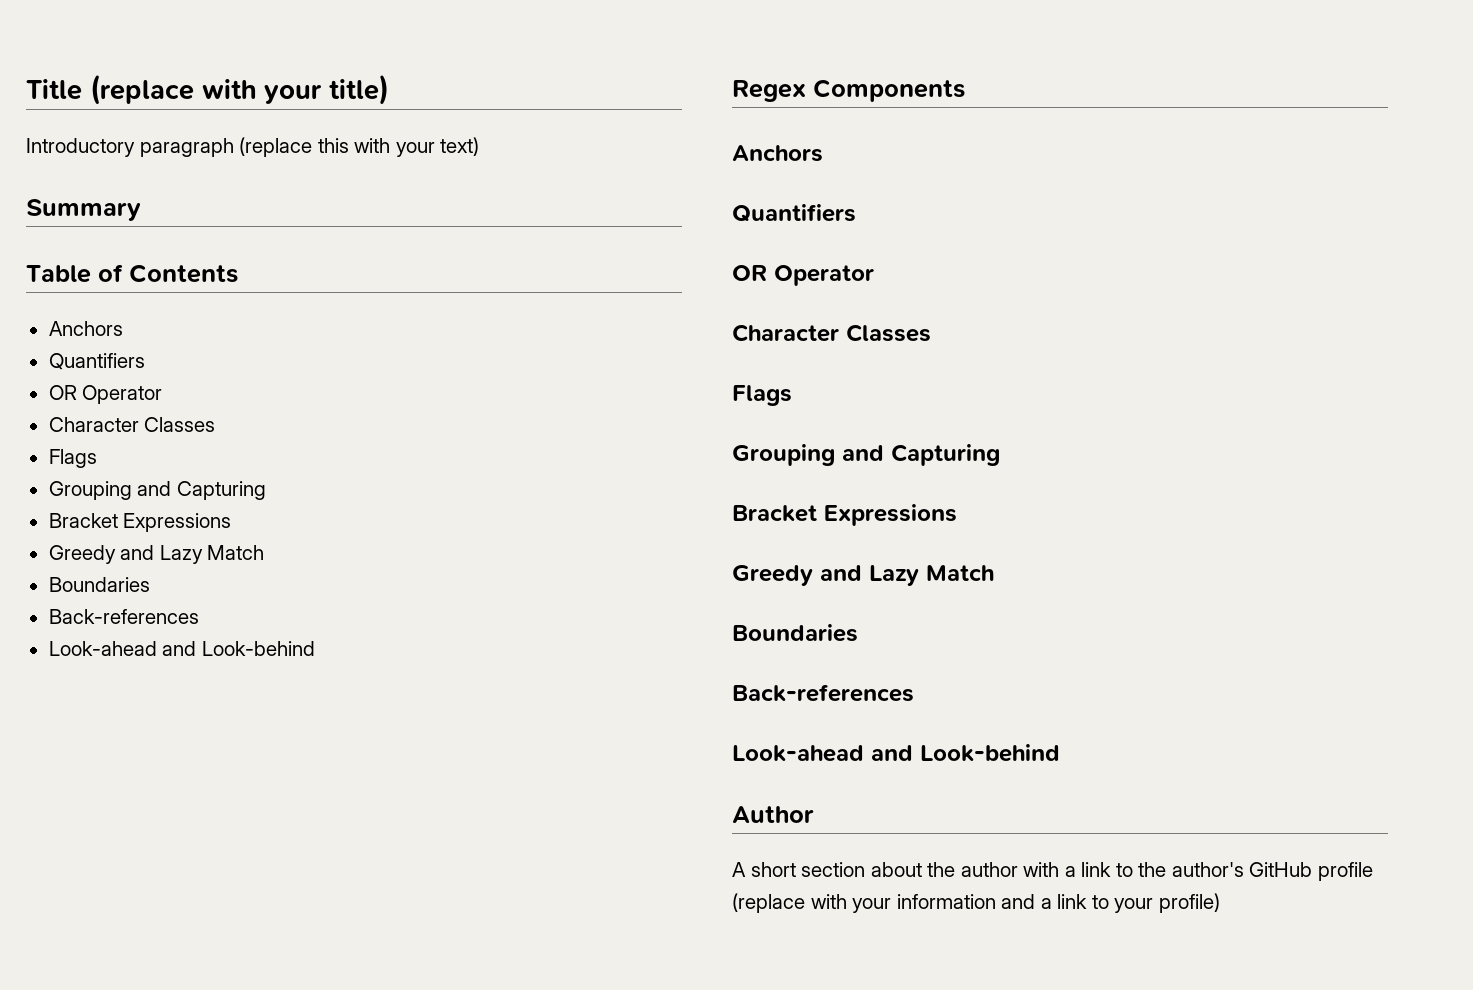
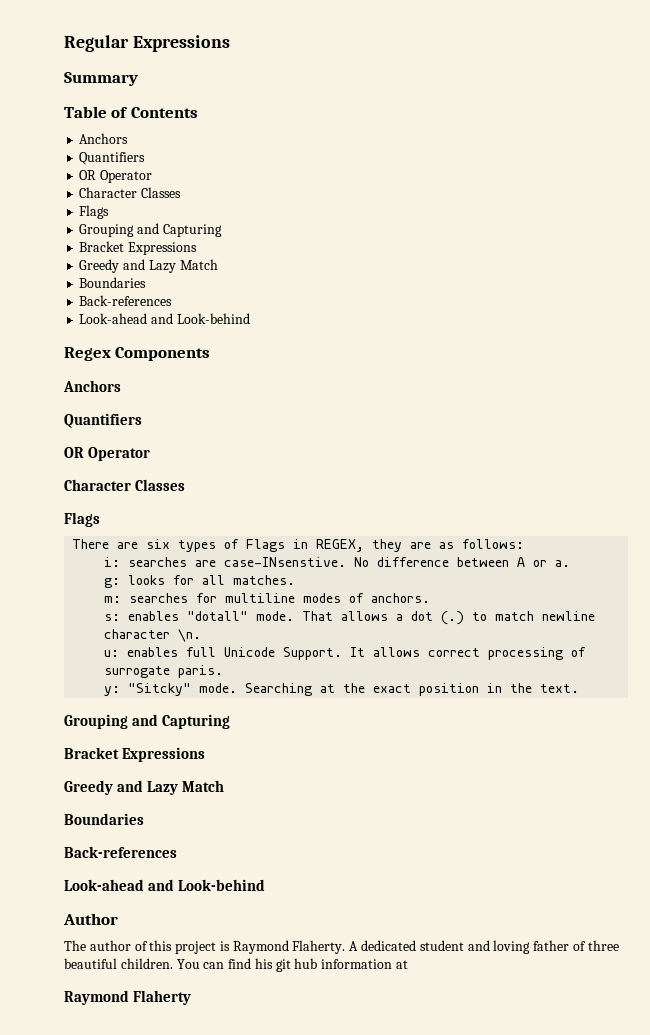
[26,74,389,105] [26,137,480,157] Title (replace with your title) // Introductory paragraph (replace this with your text) -> [64,35,230,52] Regular Expressions
(792, 395) none -> [72,539,525,552] [104,557,571,567] [104,575,296,588] [104,593,431,603] [104,611,596,625] [104,629,202,642] [104,647,587,660] [104,665,224,678] [104,683,580,696] // There are six types of Flags in REGEX, they are as follows: // i: searches are case-INsenstive. No difference between A or a. // g: looks for all matches. // m: searches for multiline modes of anchors. // s: enables "dotall" mode. That allows a dot (.) to match newline character \n. // u: enables full Unicode Support. It allows correct processing of surrogate paris. // y: "Sitcky" mode. Searching at the exact position in the text.
[732,862,1373,881] [732,893,1220,913] A short section about the author with a link to the author's GitHub profile (replace with your information and a link to your profile) -> [64,940,619,954] [64,958,409,972] [64,990,192,1005] The author of this project is Raymond Flaherty. A dedicated student and loving father of three beautiful children. You can find his git hub information at // Raymond Flaherty

